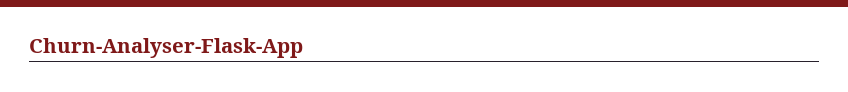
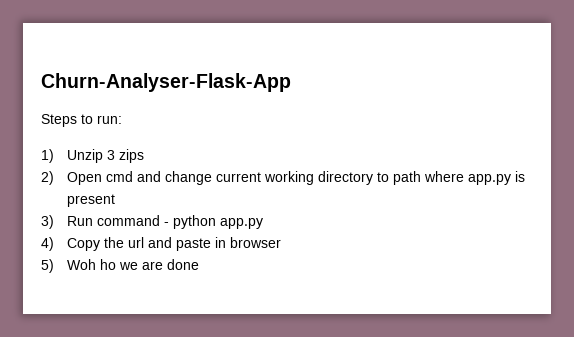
(303, 48) none -> [41,114,122,127] [41,149,145,163] [41,171,526,185] [67,194,116,207] [41,215,264,229] [41,237,282,251] [41,259,200,273] // Steps to run: // 1) Unzip 3 zips // 2) Open cmd and change current working directory to path where app.py is present // 3) Run command - python app.py // 4) Copy the url and paste in browser // 5) Woh ho we are done

